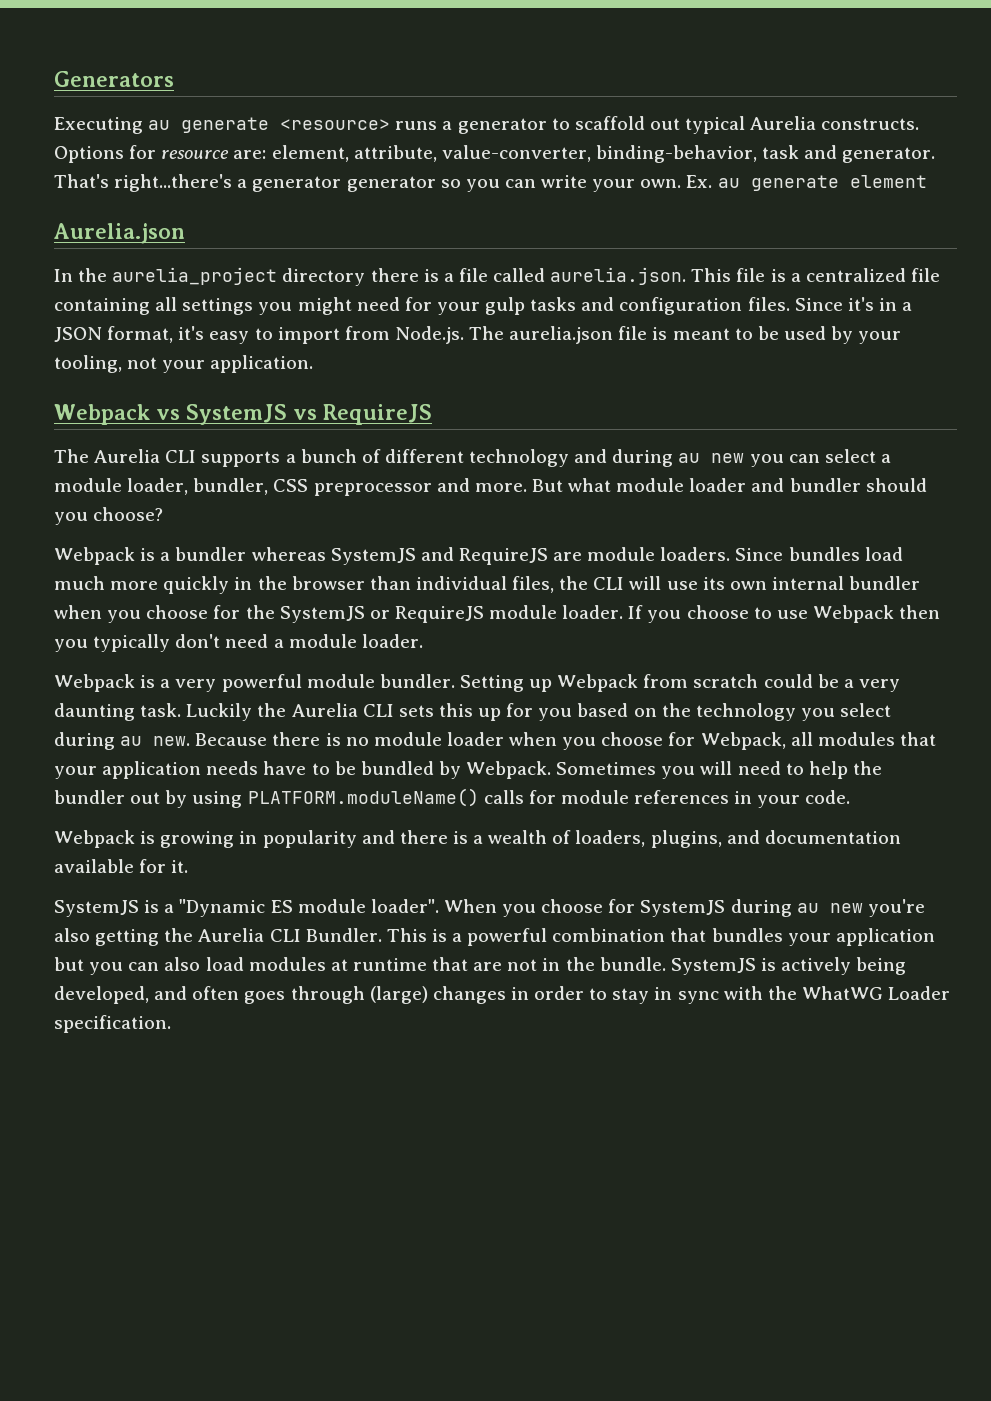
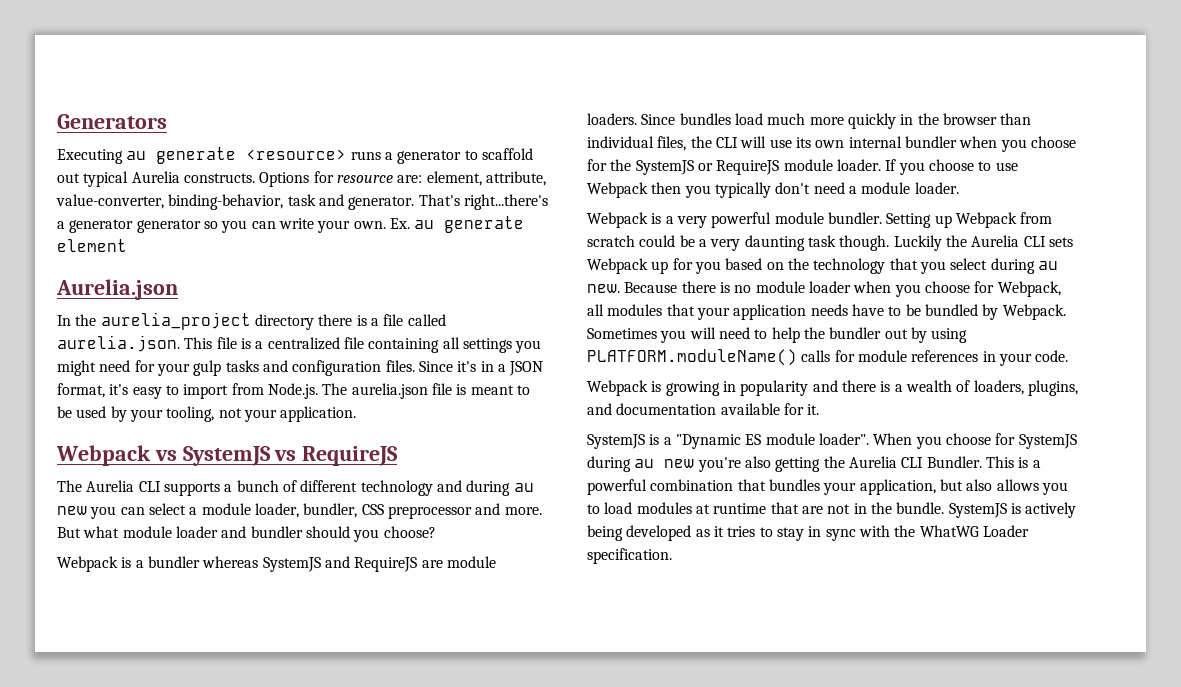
[140,703,182,717] task. -> [807,235,890,251] task though.
[438,703,473,717] this -> [587,258,648,274] Webpack
(796, 712) none -> [889,258,918,270] that
[835,928,935,946] [54,957,201,975] application but you can also -> [859,479,1068,495] [587,504,600,514] application, but also allows you to
[54,986,585,1004] developed, and often goes through (large) changes in order -> [626,525,756,541] developed as it tries

